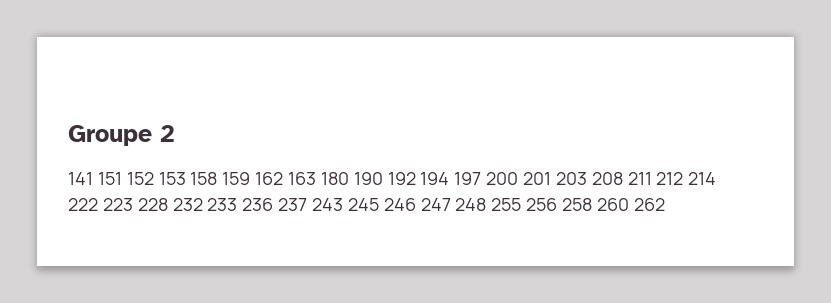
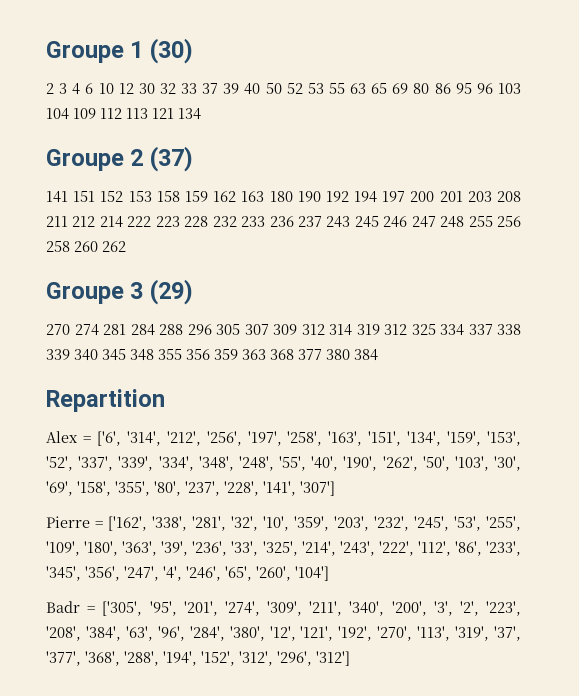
[68,125,175,146] Groupe 2 -> [46,38,193,64] [46,83,521,95] [46,108,201,120] [46,146,193,172] Groupe 1 (30) // 2 3 4 6 10 12 30 32 33 37 39 40 50 52 53 55 63 65 69 80 86 95 96 103 104 109 112 113 121 134 // Groupe 2 (37)
(665, 204) none -> [46,279,193,305] [46,324,521,336] [46,349,378,361] [46,389,165,412] [46,431,521,446] [46,456,522,471] [46,481,335,496] [46,516,521,531] [46,541,521,556] [46,566,329,581] [46,601,521,616] [46,626,521,641] [46,651,350,666] // Groupe 3 (29) // 270 274 281 284 288 296 305 307 309 312 314 319 312 325 334 337 338 339 340 345 348 355 356 359 363 368 377 380 384 // Repartition // Alex = ['6', '314', '212', '256', '197', '258', '163', '151', '134', '159', '153', '52', '337', '339', '334', '348', '248', '55', '40', '190', '262', '50', '103', '30', '69', '158', '355', '80', '237', '228', '141', '307'] // Pierre = ['162', '338', '281', '32', '10', '359', '203', '232', '245', '53', '255', '109', '180', '363', '39', '236', '33', '325', '214', '243', '222', '112', '86', '233', '345', '356', '247', '4', '246', '65', '260', '104'] // Badr = ['305', '95', '201', '274', '309', '211', '340', '200', '3', '2', '223', '208', '384', '63', '96', '284', '380', '12', '121', '192', '270', '113', '319', '37', '377', '368', '288', '194', '152', '312', '296', '312']

